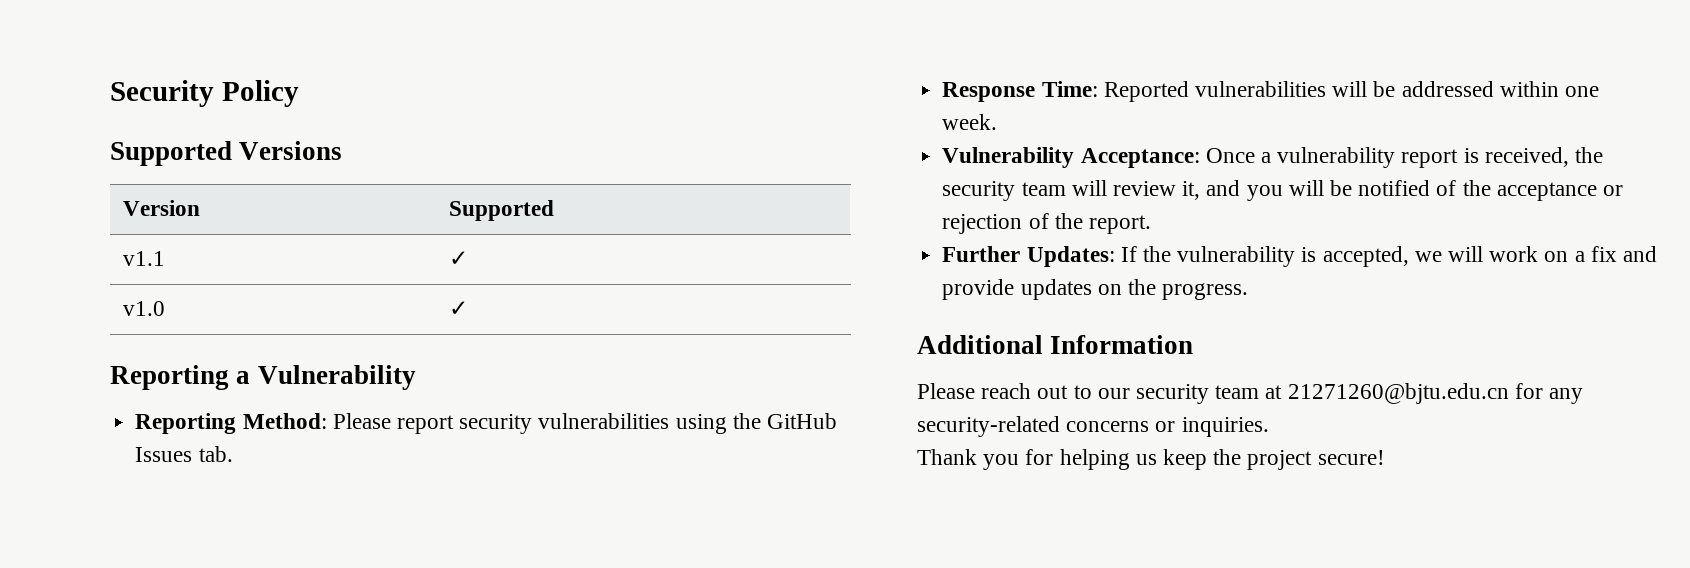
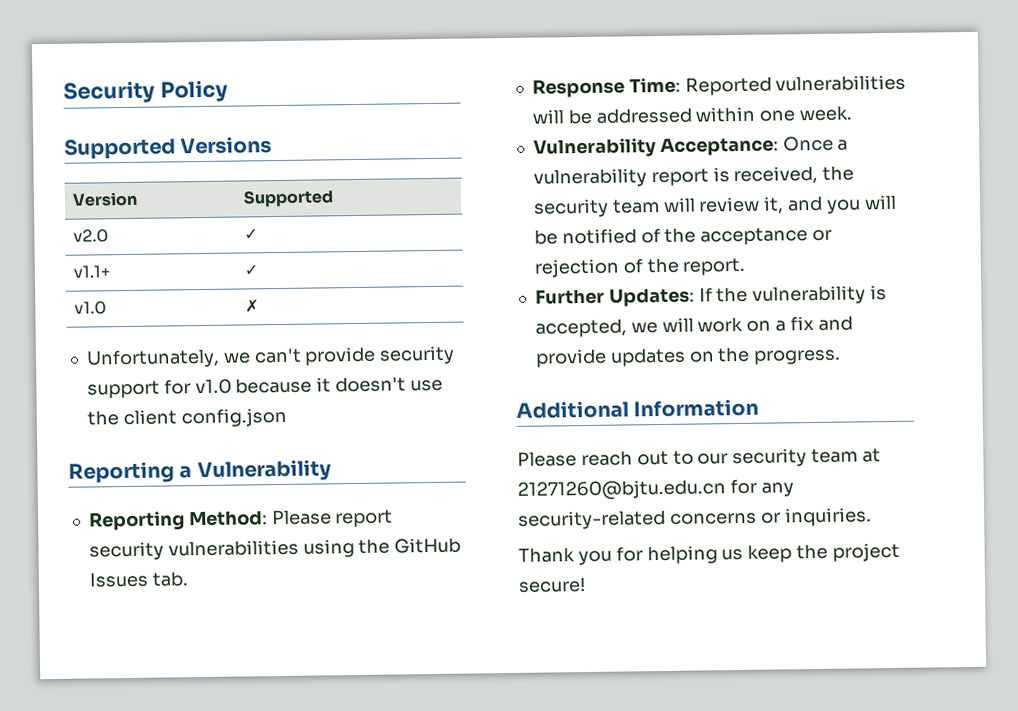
[123,251,166,266] v1.1 -> [72,229,109,243] [243,228,258,240] [72,265,110,278] v2.0 | ✓ // v1.1+
[449,301,469,316] ✓ -> [244,299,259,313] [85,345,456,369] [86,376,443,399] [86,407,287,428] ✗ // Unfortunately, we can't provide security support for v1.0 because it doesn't use the client config.json

